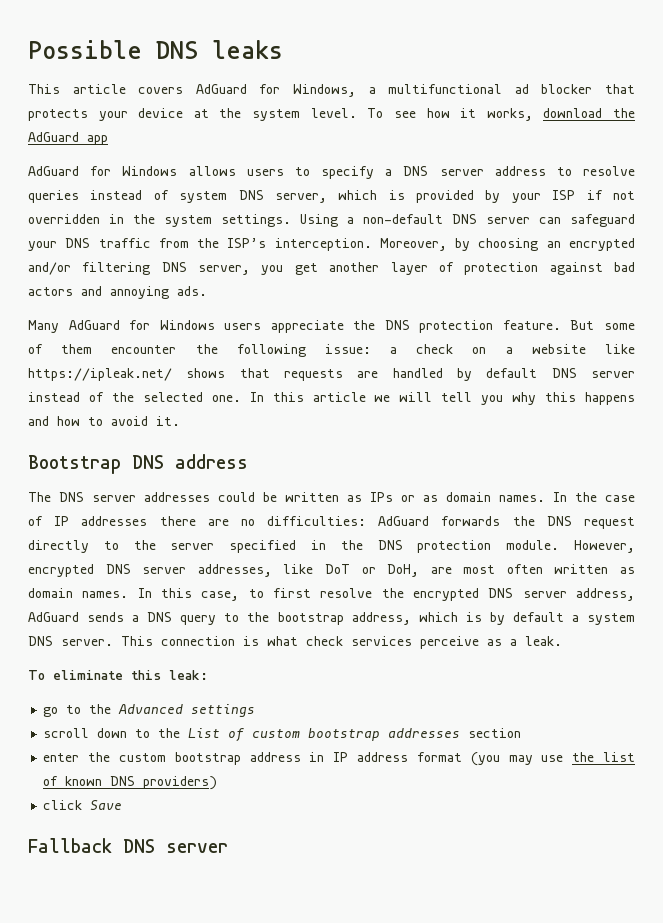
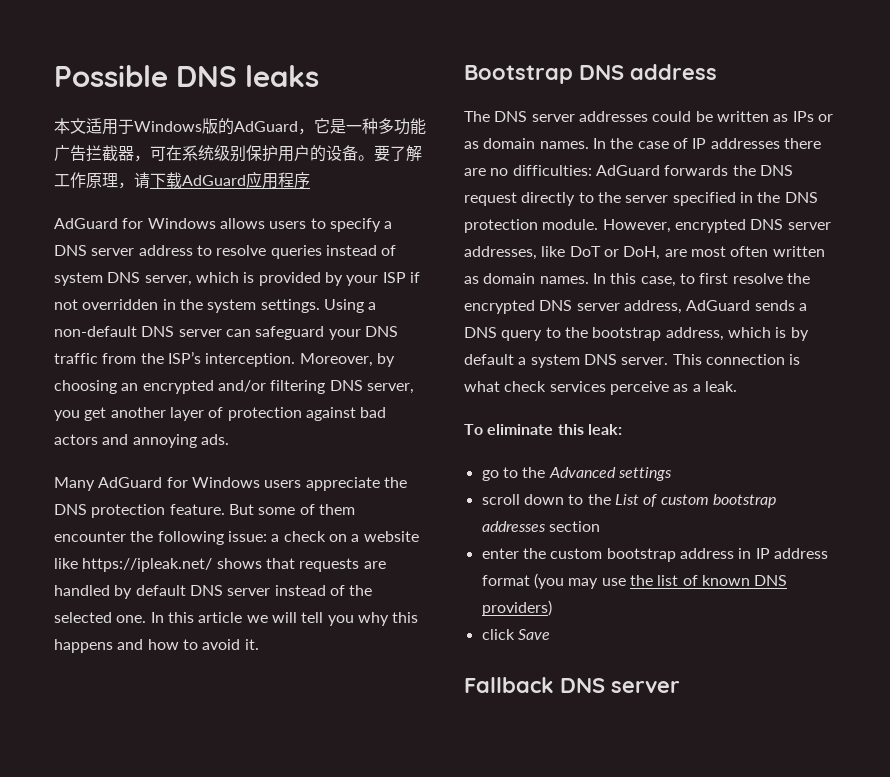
[28,84,636,97] [28,108,636,121] [28,132,108,145] This article covers AdGuard for Windows, a multifunctional ad blocker that protects your device at the system level. To see how it works, download the AdGuard app -> [54,118,426,135] [54,145,422,162] [54,171,310,189] 本文适用于Windows版的AdGuard，它是一种多功能广告拦截器，可在系统级别保护用户的设备。要了解工作原理，请下载AdGuard应用程序

